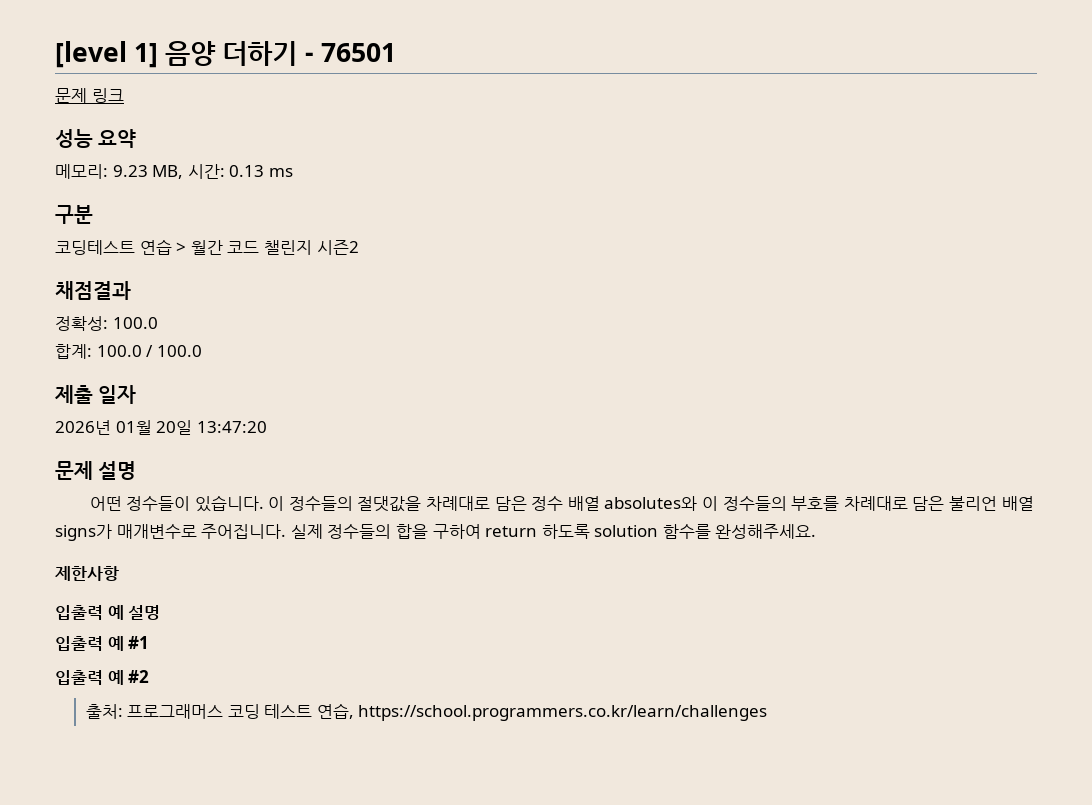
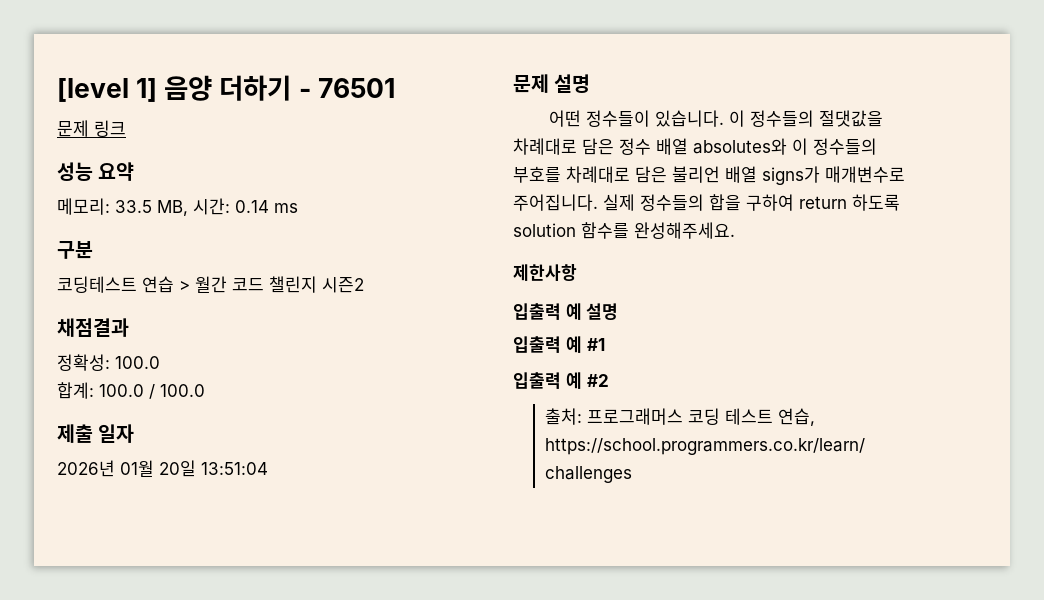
[112,165,148,177] 9.23 -> [115,200,152,213] 33.5
[229,165,265,177] 0.13 -> [235,200,269,213] 0.14
[196,421,267,433] 13:47:20 -> [201,462,268,475] 13:51:04

